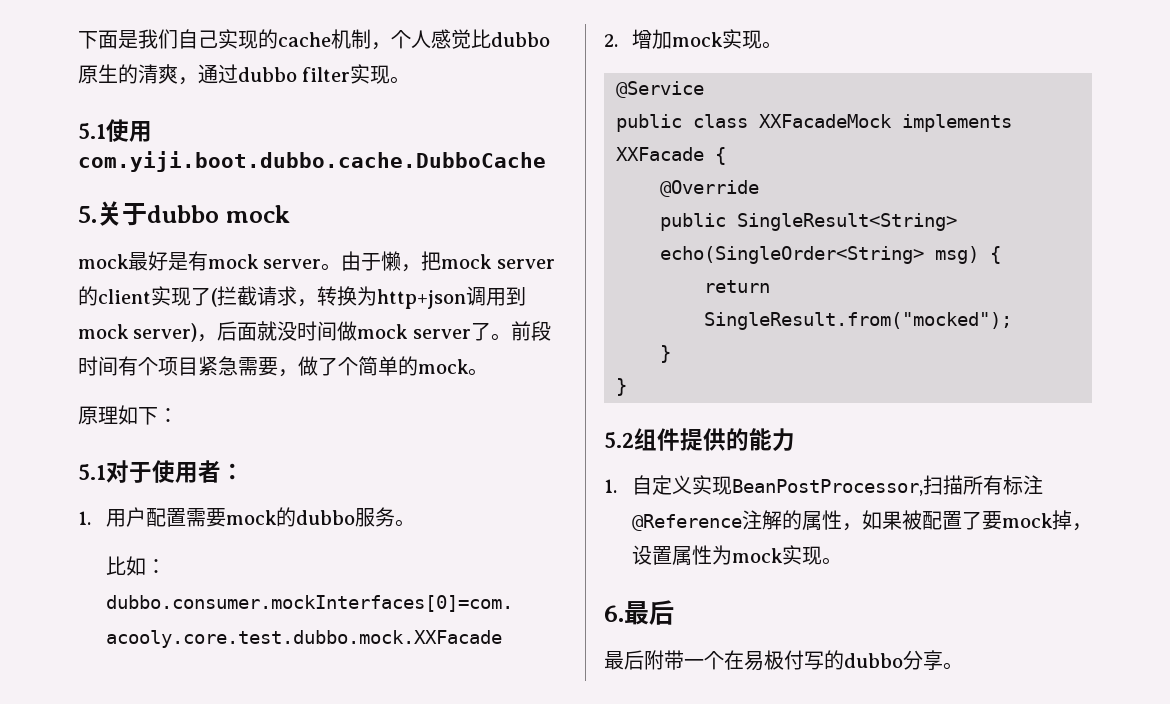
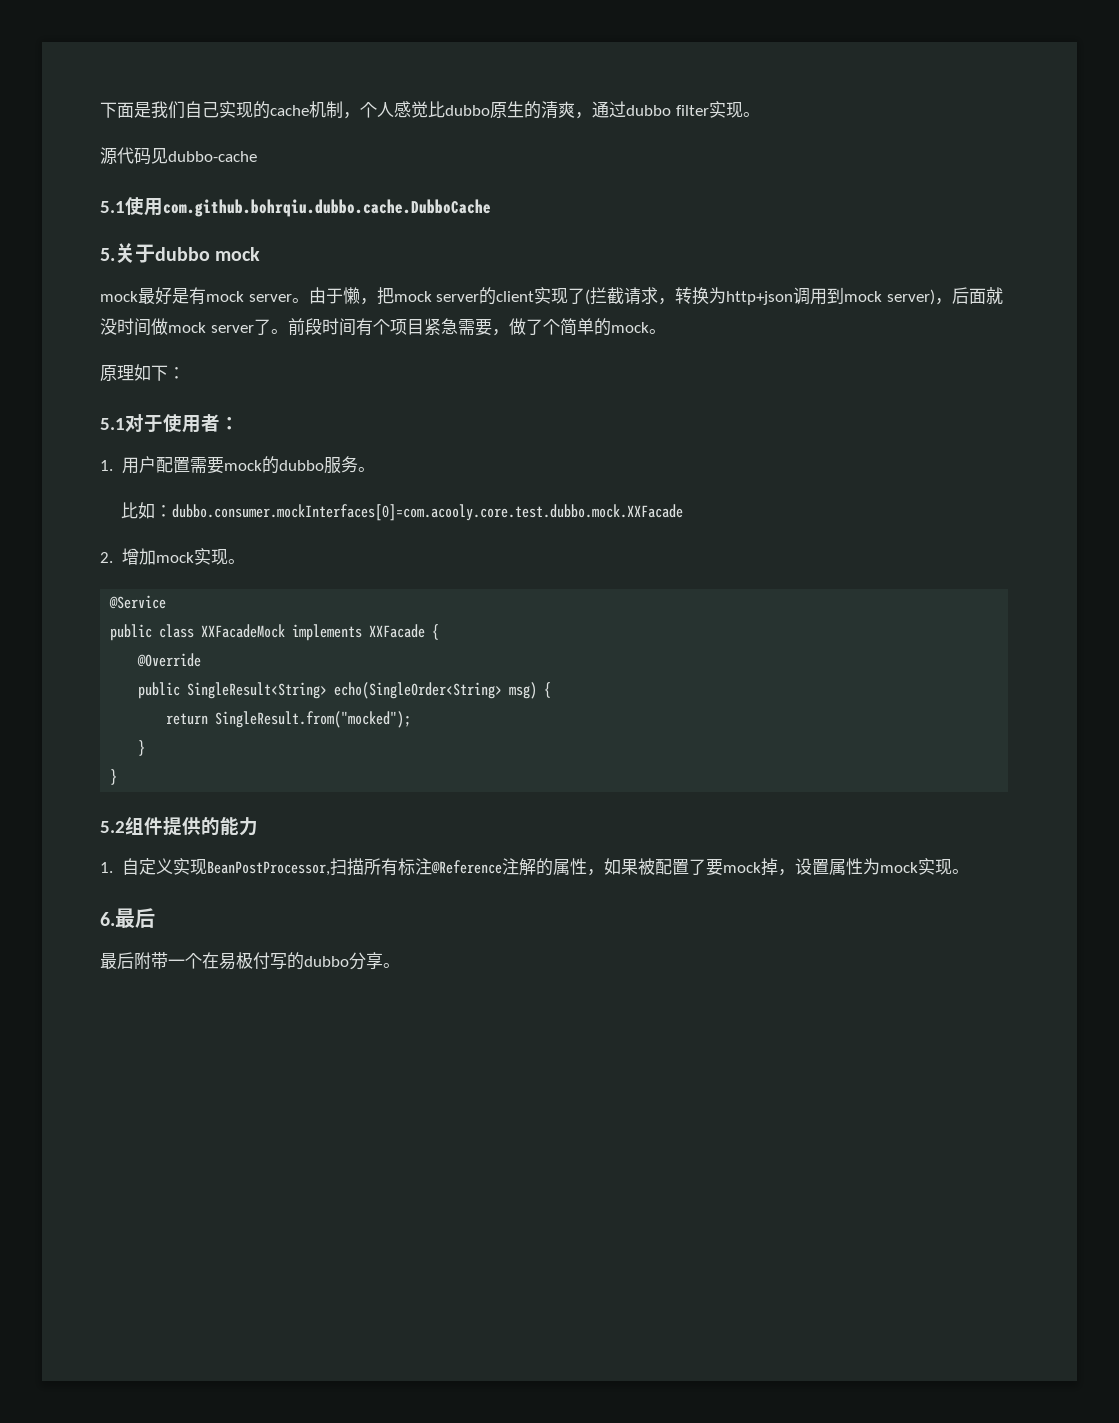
(411, 80) none -> [100,147,257,165] // 源代码见dubbo-cache
[78,151,546,172] com.yiji.boot.dubbo.cache.DubboCache -> [163,199,491,217] com.github.bohrqiu.dubbo.cache.DubboCache

